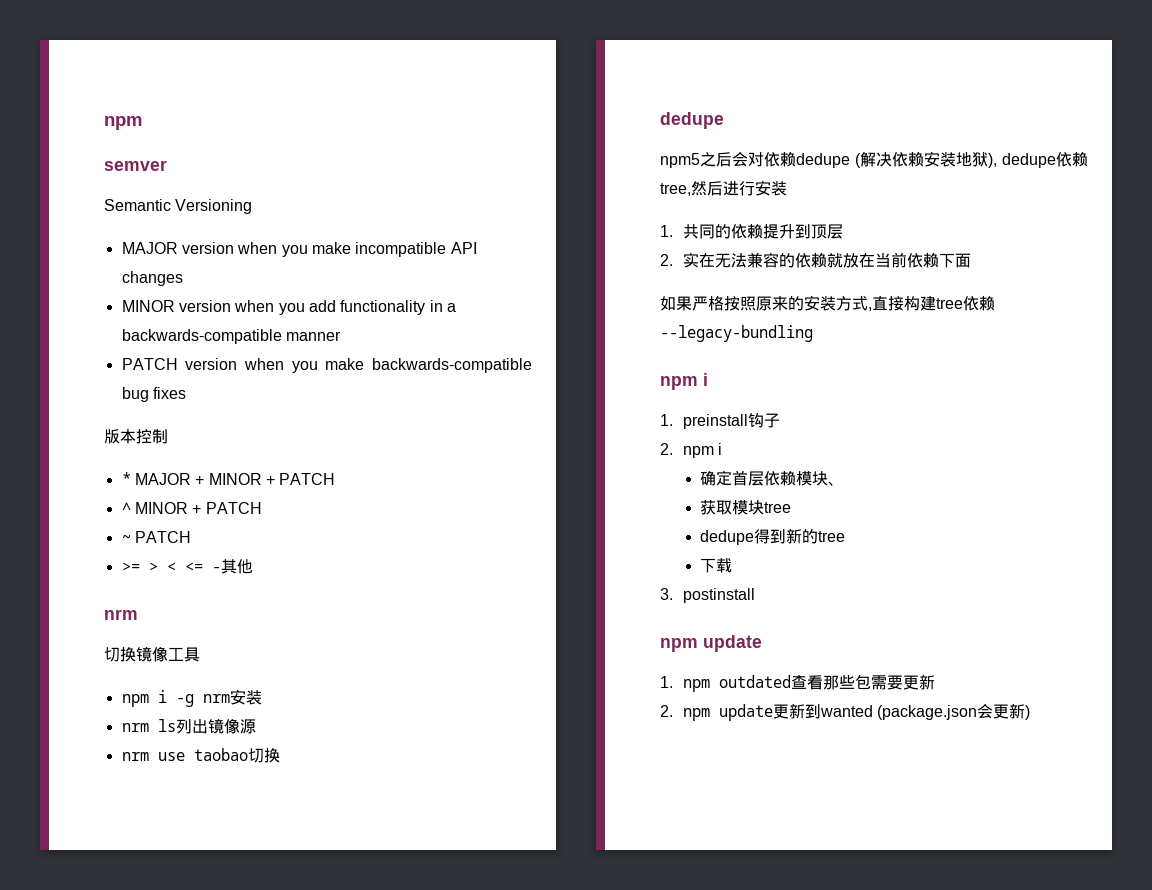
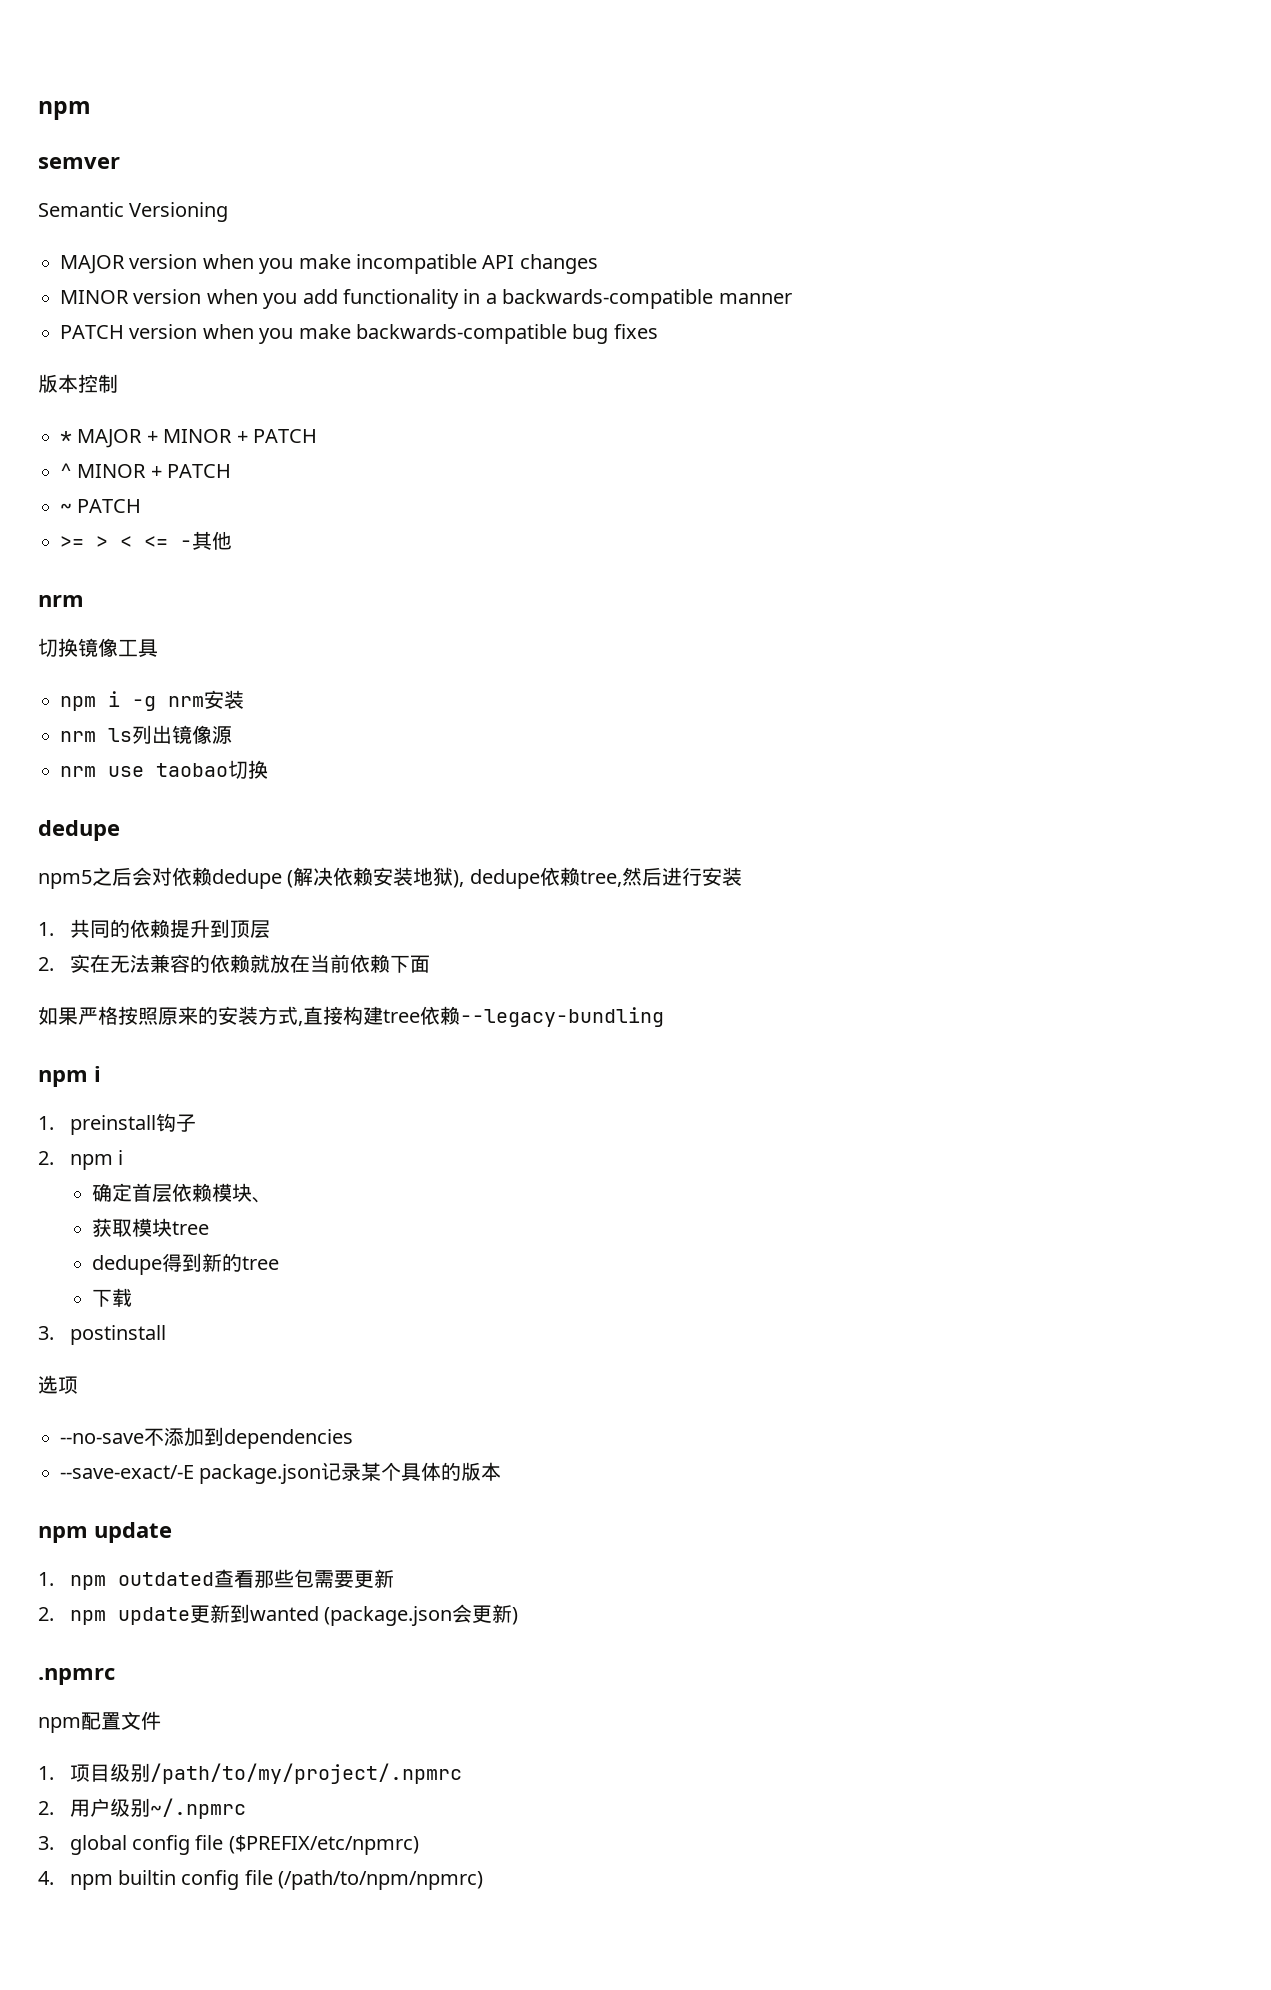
(755, 595) none -> [38,1375,78,1394] [60,1427,353,1449] [60,1462,502,1484] // 选项 // --no-save不添加到dependencies // --save-exact/-E package.json记录某个具体的版本
(1030, 712) none -> [38,1668,115,1685] [38,1711,161,1733] [38,1763,462,1784] [38,1798,246,1819] [38,1835,419,1855] [38,1870,484,1890] // .npmrc // npm配置文件 // 1.项目级别/path/to/my/project/.npmrc // 2.用户级别~/.npmrc // 3. global config file ($PREFIX/etc/npmrc) // 4. npm builtin config file (/path/to/npm/npmrc)

